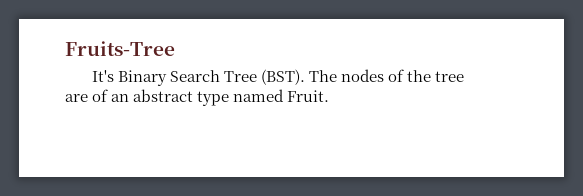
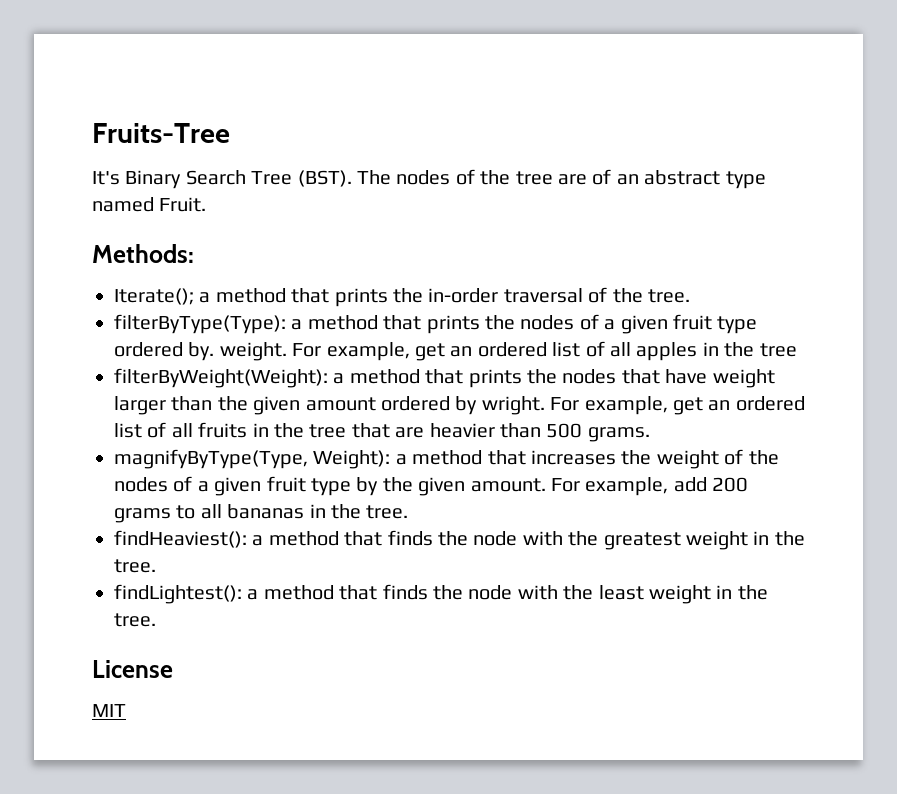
(330, 96) none -> [92,244,194,263] [114,287,690,307] [114,314,758,334] [114,341,797,361] [114,368,775,388] [114,396,805,415] [114,422,650,442] [114,449,779,469] [114,476,749,496] [114,504,409,523] [114,530,805,550] [114,559,156,573] [114,584,768,604] [114,613,156,627] [92,660,173,678] [92,704,126,717] // Methods: // Iterate(); a method that prints the in-order traversal of the tree. // filterByType(Type): a method that prints the nodes of a given fruit type ordered by. weight. For example, get an ordered list of all apples in the tree // filterByWeight(Weight): a method that prints the nodes that have weight larger than the given amount ordered by wright. For example, get an ordered list of all fruits in the tree that are heavier than 500 grams. // magnifyByType(Type, Weight): a method that increases the weight of the nodes of a given fruit type by the given amount. For example, add 200 grams to all bananas in the tree. // findHeaviest(): a method that finds the node with the greatest weight in the tree. // findLightest(): a method that finds the node with the least weight in the tree. // License // MIT

